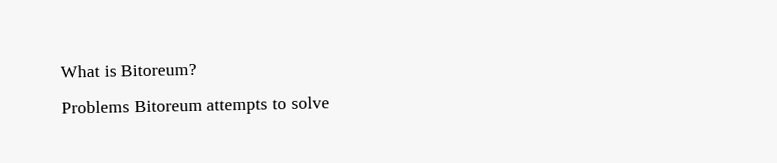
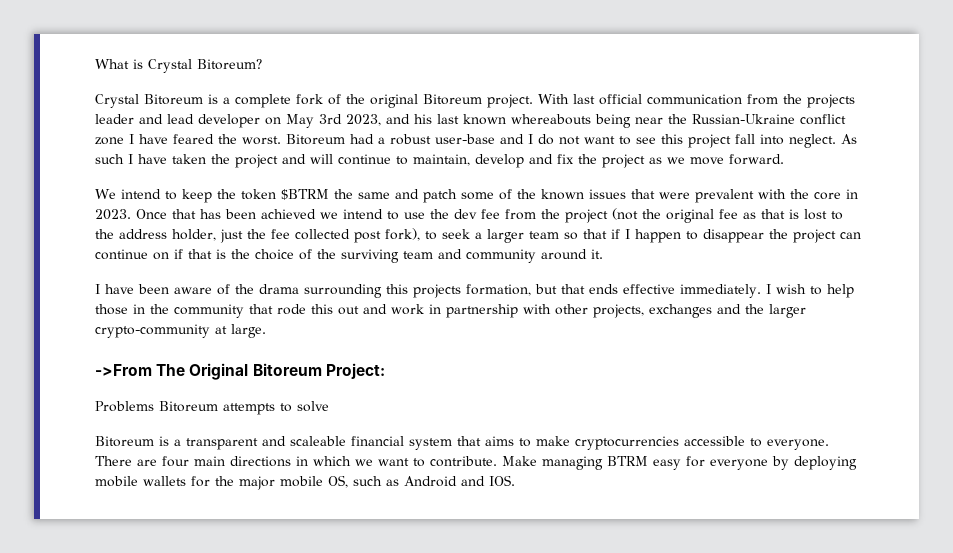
(117, 71) none -> [148,59,192,73] Crystal
(198, 70) none -> [95,94,855,108] [95,114,846,128] [95,134,857,148] [95,154,784,168] [95,189,858,203] [95,208,843,223] [95,228,861,243] [95,249,603,263] [95,284,854,298] [95,304,806,318] [95,324,266,338] [95,363,385,380] // Crystal Bitoreum is a complete fork of the original Bitoreum project. With last official communication from the projects leader and lead developer on May 3rd 2023, and his last known whereabouts being near the Russian-Ukraine conflict zone I have feared the worst. Bitoreum had a robust user-base and I do not want to see this project fall into neglect. As such I have taken the project and will continue to maintain, develop and fix the project as we move forward. // We intend to keep the token $BTRM the same and patch some of the known issues that were prevalent with the core in 2023. Once that has been achieved we intend to use the dev fee from the project (not the original fee as that is lost to the address holder, just the fee collected post fork), to seek a larger team so that if I happen to disappear the project can continue on if that is the choice of the surviving team and community around it. // I have been aware of the drama surrounding this projects formation, but that ends effective immediately. I wish to help those in the community that rode this out and work in partnership with other projects, exchanges and the larger crypto-community at large. // ->From The Original Bitoreum Project:
(330, 102) none -> [95,436,829,450] [95,456,857,470] [95,475,515,490] // Bitoreum is a transparent and scaleable financial system that aims to make cryptocurrencies accessible to everyone. There are four main directions in which we want to contribute. Make managing BTRM easy for everyone by deploying mobile wallets for the major mobile OS, such as Android and IOS.

